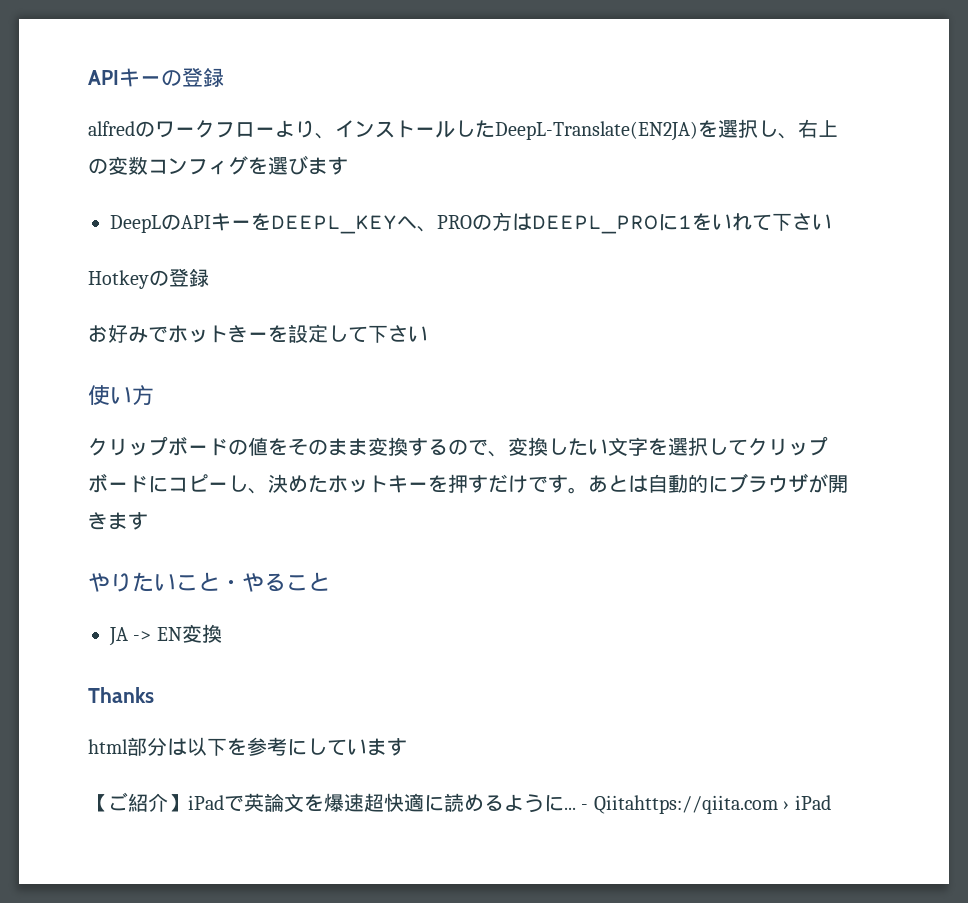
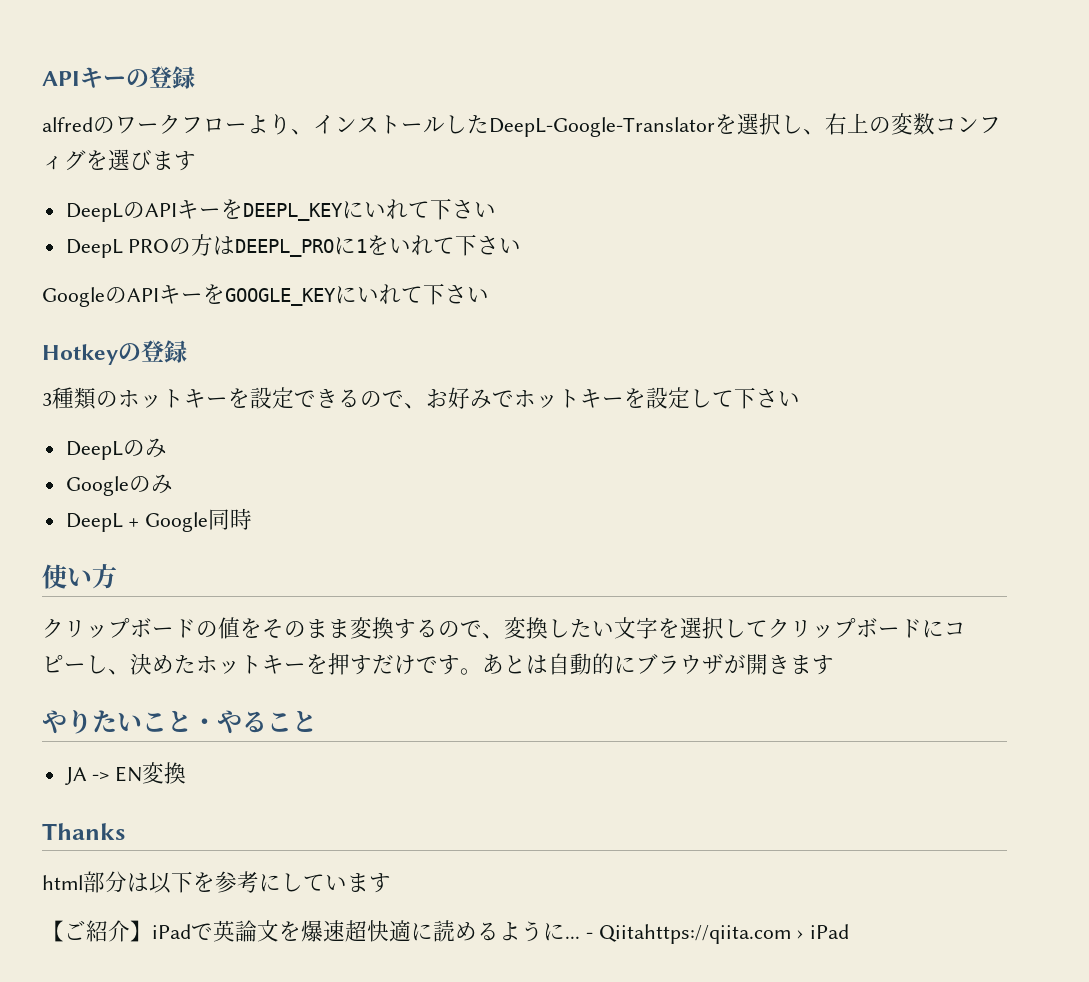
[495,121,698,141] DeepL-Translate(EN2JA) -> [489,117,715,137] DeepL-Google-Translator
[397,216,437,232] へ、 -> [341,198,496,220] [65,239,123,258] にいれて下さい // DeepL
[88,268,209,289] Hotkeyの登録 // -> [42,283,489,307] [42,340,187,365] [42,387,426,410] GoogleのAPIキーをGOOGLE_KEYにいれて下さい // Hotkeyの登録 // 3種類のホットキーを設定できるので、
[228,325,248,343] き -> [580,389,602,408] キ
(428, 334) none -> [65,438,167,460] [65,474,173,496] [65,508,253,532] // DeepLのみ // Googleのみ // DeepL + Google同時

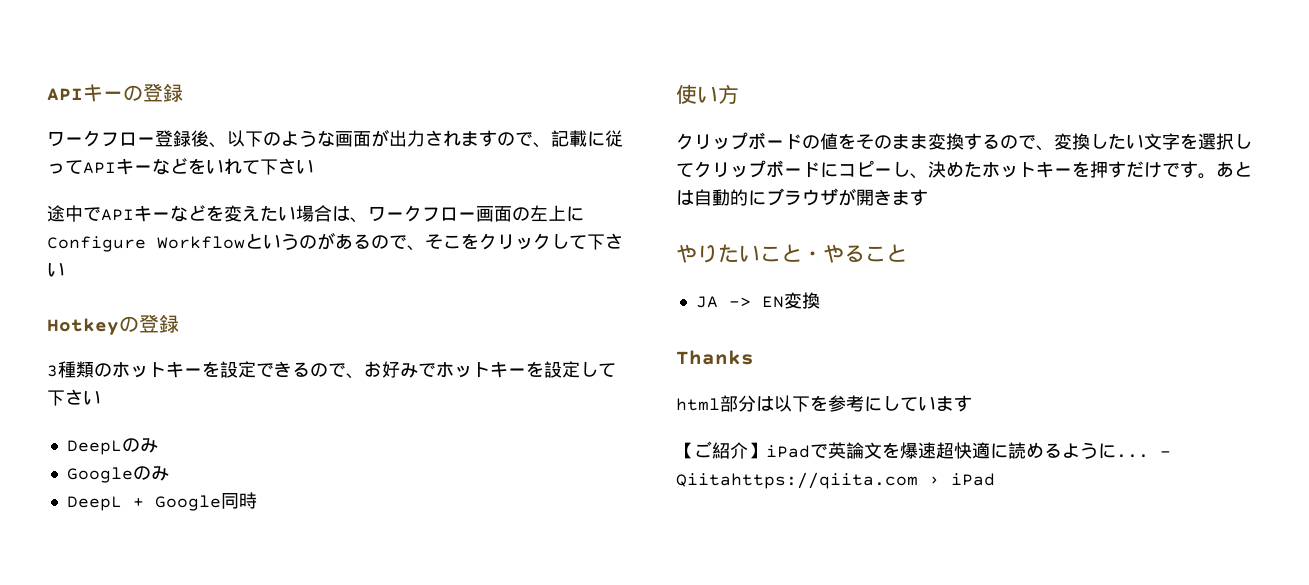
[42,113,1001,137] [42,149,196,171] [65,198,496,222] [65,234,368,258] alfredのワークフローより、インストールしたDeepL-Google-Translatorを選択し、右上の変数コンフィグを選びます // DeepLのAPIキーをDEEPL_KEYにいれて下さい // DeepL PROの方はDEEPL_PROに1 -> [47,129,623,148] [47,158,188,175] ワークフロー登録後、以下のような画面が出力されますので、記載に従ってAPIキーなど
[42,284,401,307] GoogleのAPIキーをGOOGLE_KEYにいれ -> [47,205,584,223] [47,232,569,252] 途中でAPIキーなどを変えたい場合は、ワークフロー画面の左上にConfigure Workflowというのがあるので、そこをクリックし

